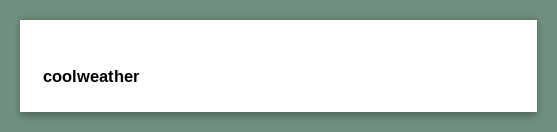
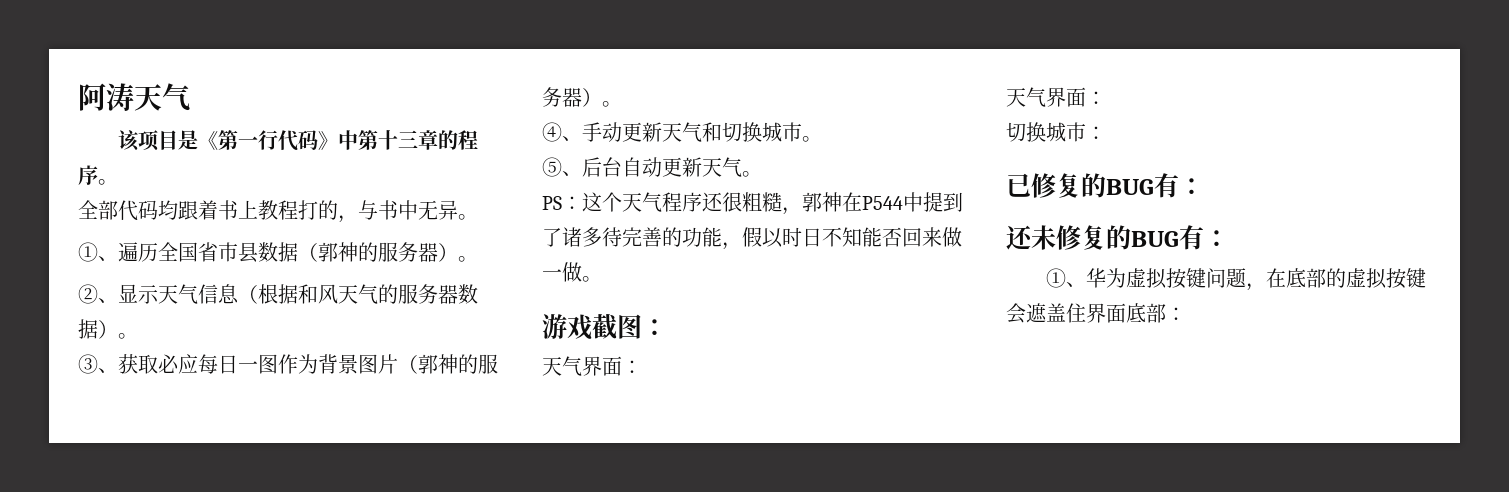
[43,70,140,82] coolweather -> [78,83,190,111] [117,130,478,151] [78,165,118,185] [78,200,478,223] [78,242,478,263] [78,284,478,304] [78,319,138,339] [78,354,498,374] [542,87,622,107] [542,122,822,142] [542,157,762,177] [542,192,963,215] [542,227,962,250] [542,262,602,282] [542,313,667,340] [542,356,642,376] [1006,87,1106,107] [1006,122,1106,142] [1006,173,1204,198] [1006,225,1229,250] [1045,268,1426,291] [1006,303,1186,324] 阿涛天气 // 该项目是《第一行代码》中第十三章的程序。 // 全部代码均跟着书上教程打的，与书中无异。 // ①、遍历全国省市县数据（郭神的服务器）。 // ②、显示天气信息（根据和风天气的服务器数据）。 // ③、获取必应每日一图作为背景图片（郭神的服务器）。 // ④、手动更新天气和切换城市。 // ⑤、后台自动更新天气。 // PS：这个天气程序还很粗糙，郭神在P544中提到了诸多待完善的功能，假以时日不知能否回来做一做。 // 游戏截图： // 天气界面： // 天气界面： // 切换城市： // 已修复的BUG有： // 还未修复的BUG有： // ①、华为虚拟按键问题，在底部的虚拟按键会遮盖住界面底部：

